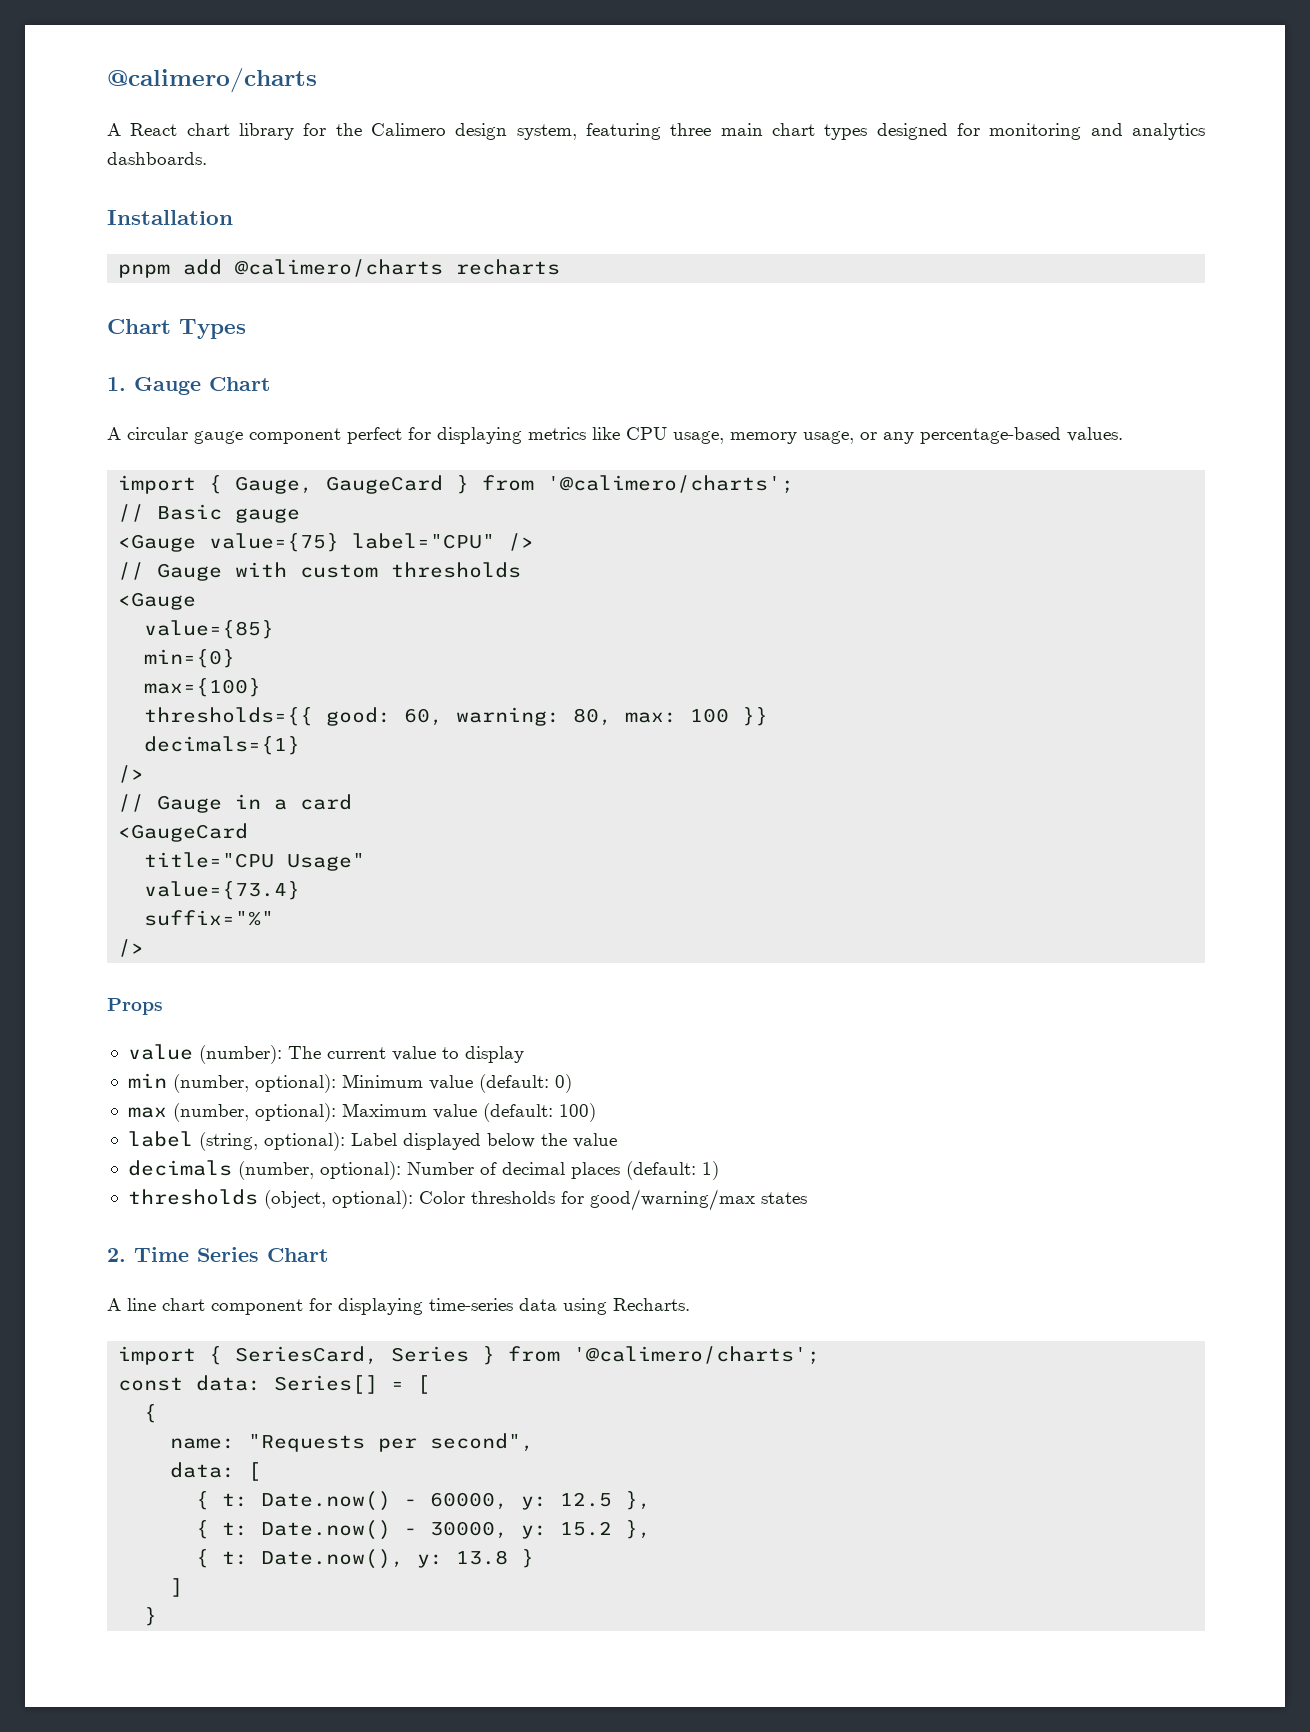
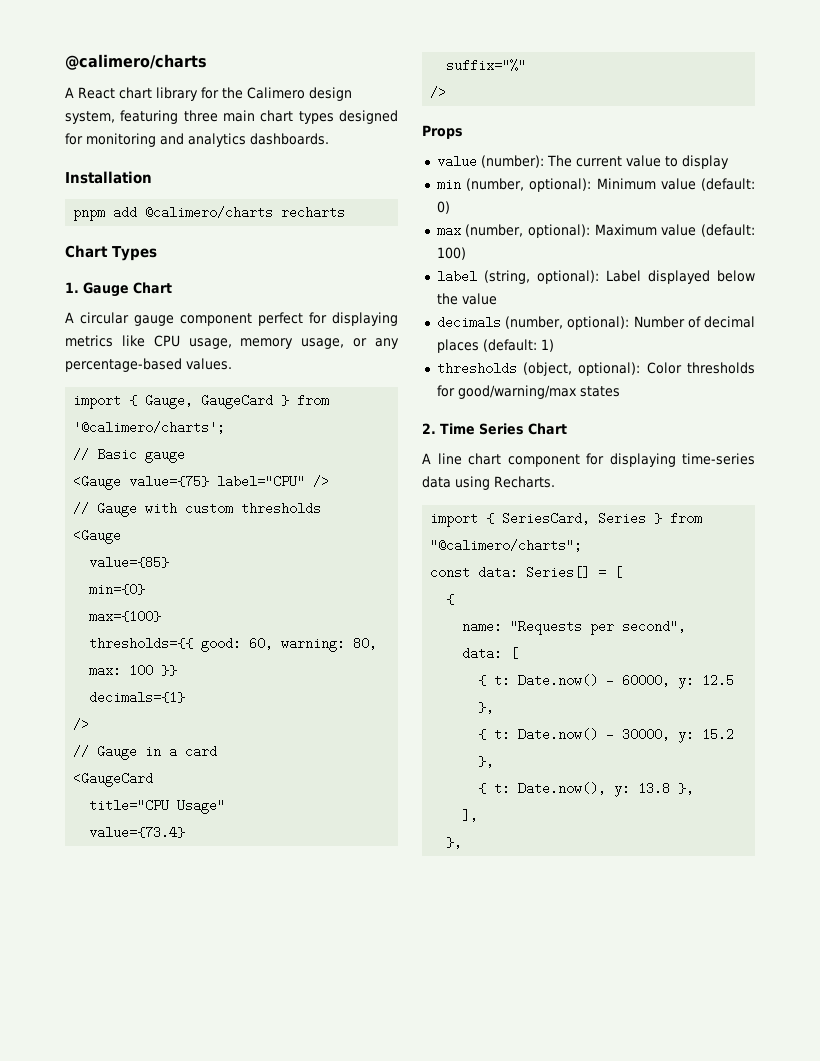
[573,1346,821,1365] '@calimero/charts'; -> [430,539,583,552] "@calimero/charts";
[521,1549,535,1568] [170,1578,184,1597] [144,1607,158,1626] } // ] // } -> [678,782,695,795] [462,809,479,822] [446,836,463,849] }, // ], // },

